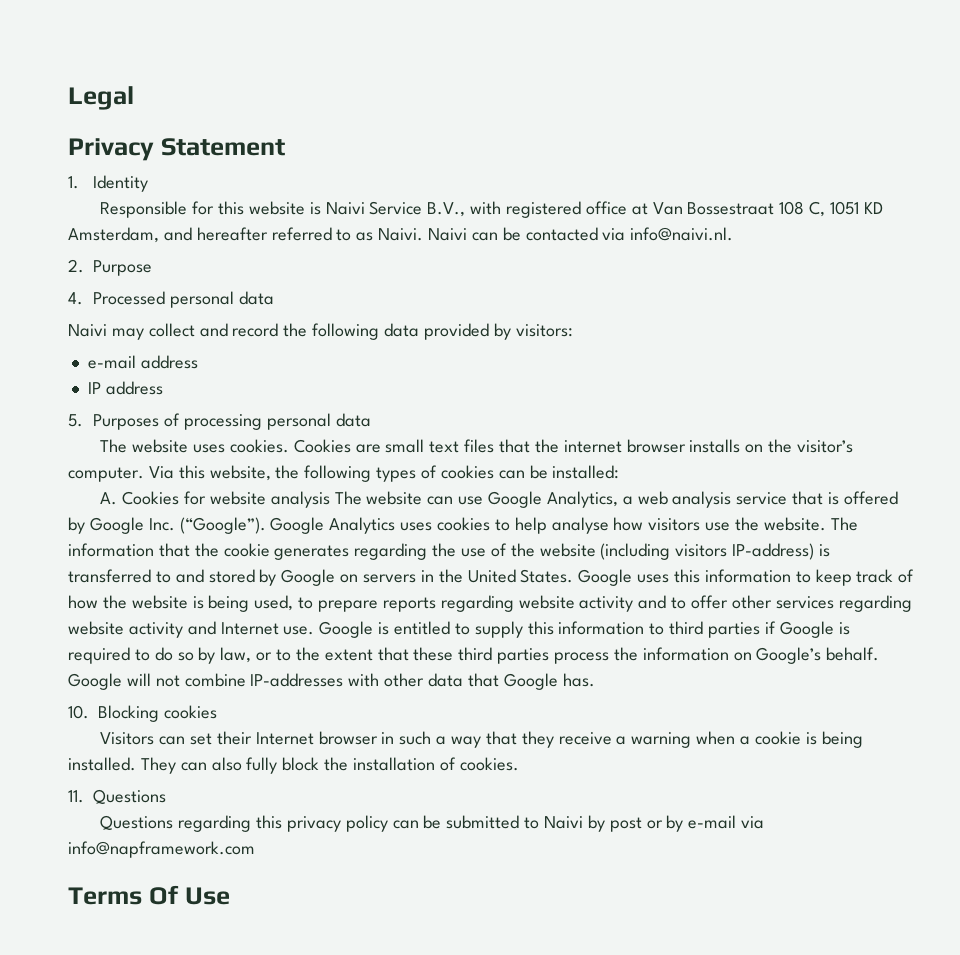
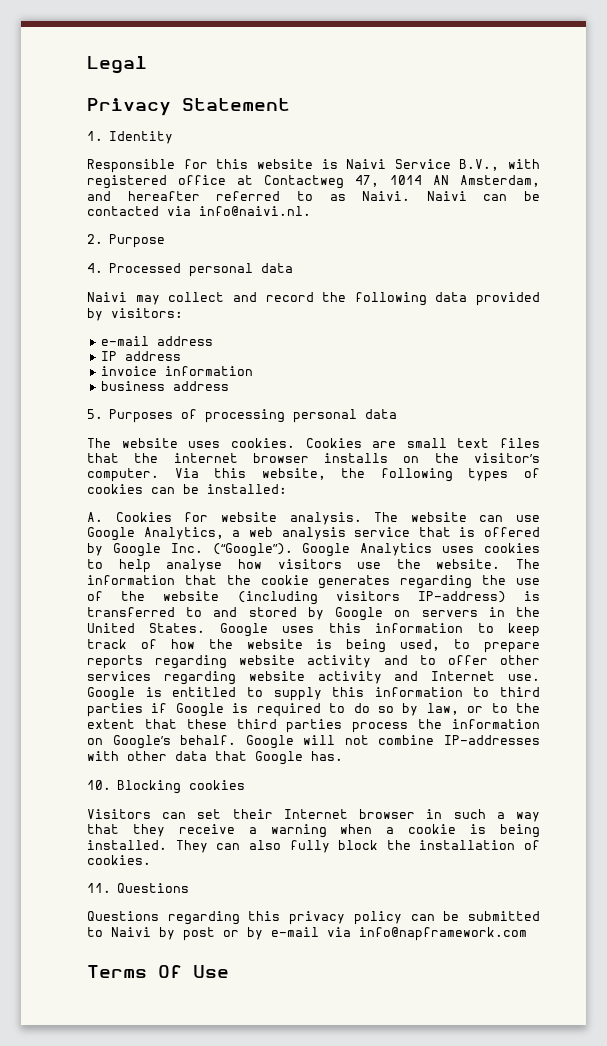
[652,201,883,217] Van Bossestraat 108 C, 1051 KD -> [264,175,449,189] Contactweg 47, 1014 AN
(163, 388) none -> [100,366,253,376] [100,381,229,391] // invoice information // business address
[270,491,330,508] analysis -> [289,512,362,525] analysis.

